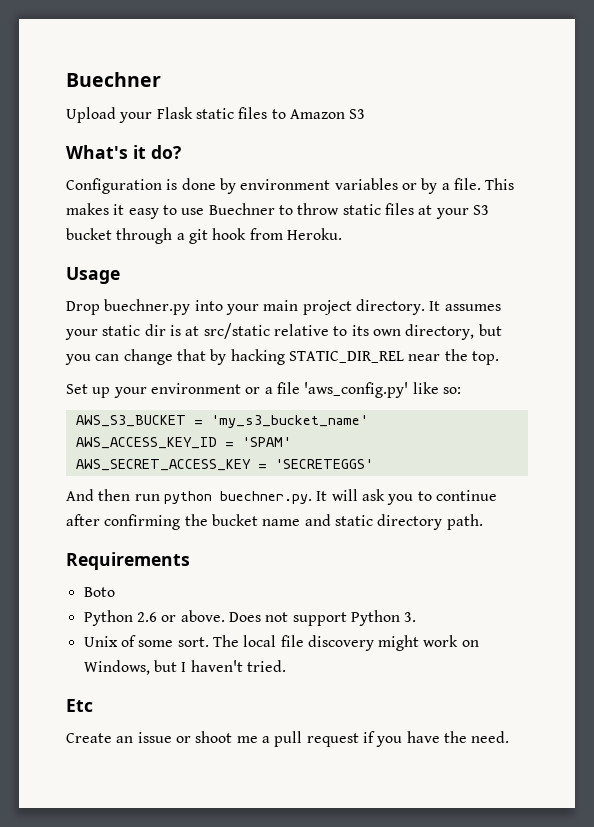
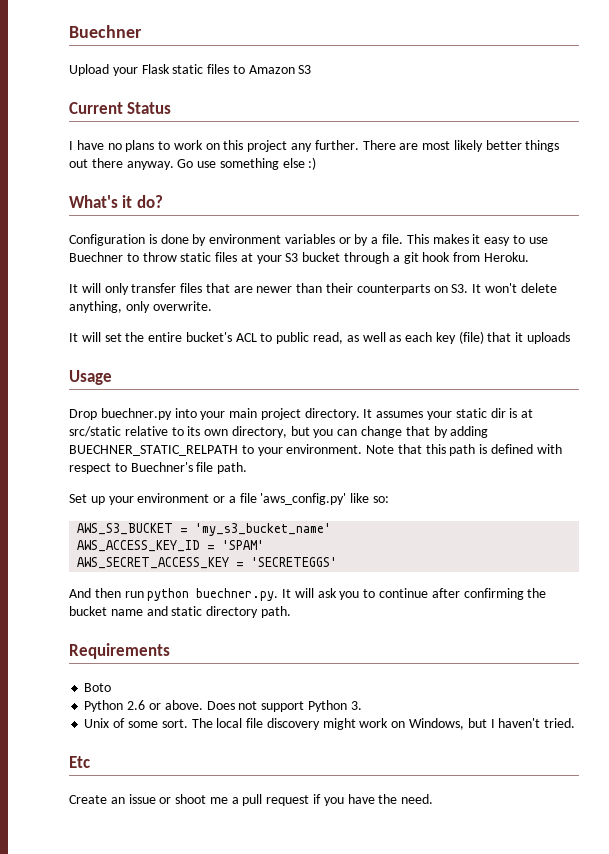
(366, 114) none -> [69,102,172,114] [69,140,560,152] [69,157,317,170] // Current Status // I have no plans to work on this project any further. There are most likely better things out there anyway. Go use something else :)
(342, 234) none -> [69,283,557,295] [69,301,212,313] [69,331,571,344] // It will only transfer files that are newer than their counterparts on S3. It won't delete anything, only overwrite. // It will set the entire bucket's ACL to public read, as well as each key (file) that it uploads
[230,349,499,365] hacking STATIC_DIR_REL near the top. -> [450,426,489,438] [69,444,562,456] [69,462,248,474] adding BUECHNER_STATIC_RELPATH to your environment. Note that this path is defined with respect to Buechner's file path.

